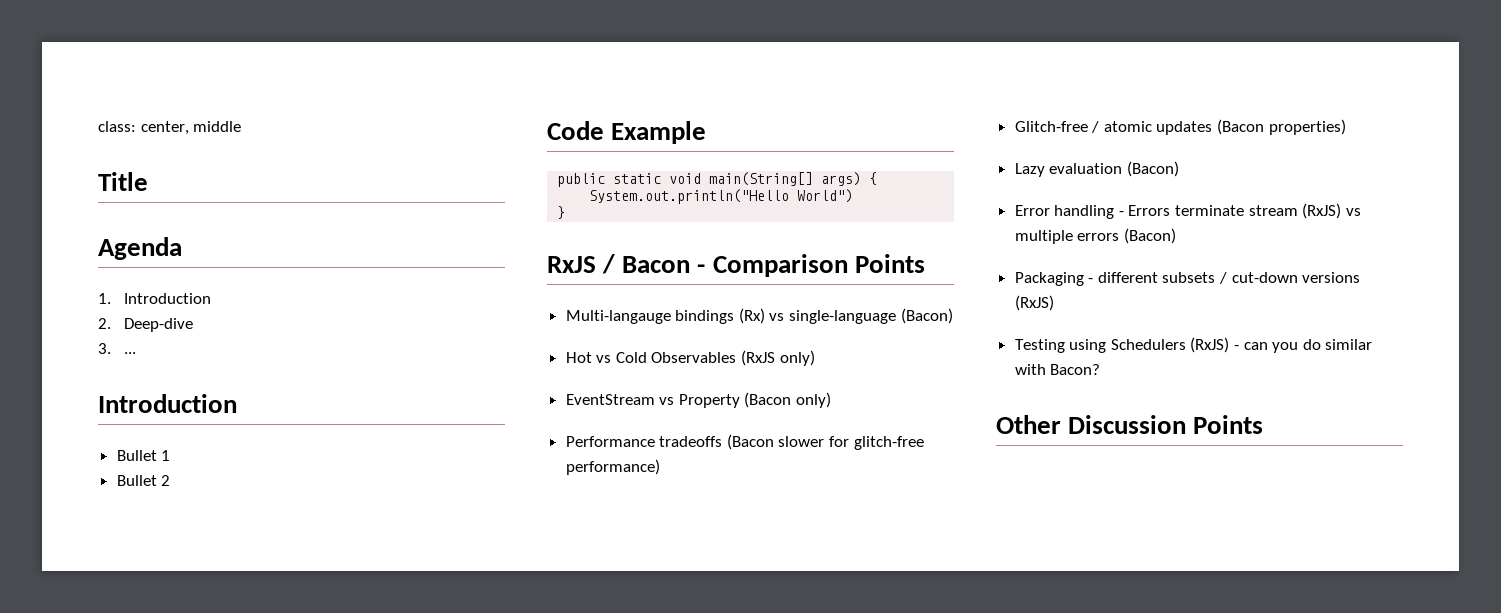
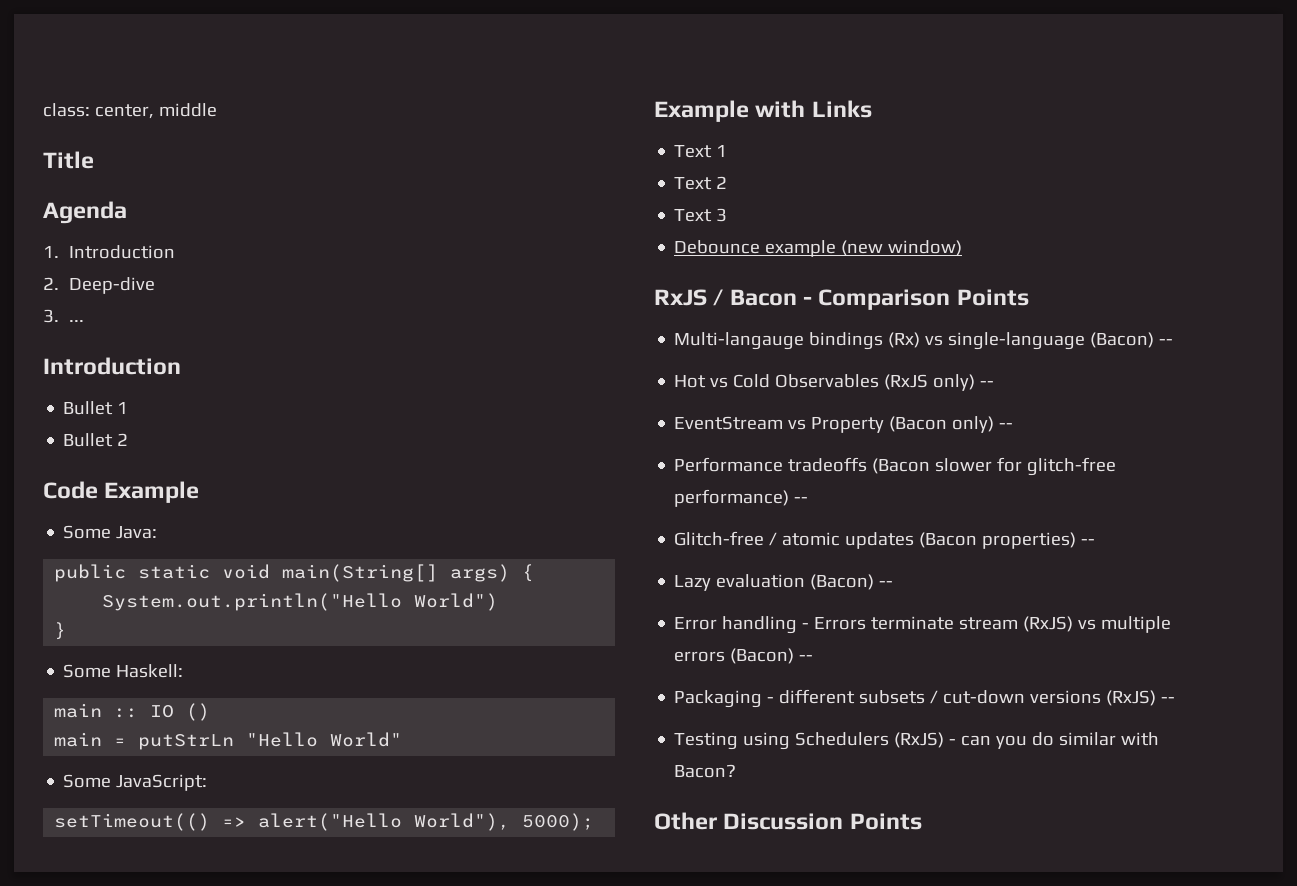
(707, 132) none -> [63,525,158,539] // Some Java:
(566, 212) none -> [63,664,184,678] [54,703,211,721] [54,732,403,750] [63,774,208,791] [54,813,595,831] [654,100,872,122] [674,145,728,158] [674,176,728,190] [674,208,728,222] [674,240,963,257] // Some Haskell: // main :: IO () // main = putStrLn "Hello World" // Some JavaScript: // setTimeout(() => alert("Hello World"), 5000); // Example with Links // Text 1 // Text 2 // Text 3 // Debounce example (new window)
(953, 316) none -> [1159,339,1174,345] --
(815, 358) none -> [980,381,995,387] --
(832, 400) none -> [999,423,1014,429] --
(660, 467) none -> [794,497,809,503] --
(1346, 127) none -> [1081,539,1096,545] --
(1179, 169) none -> [879,581,894,587] --
(1176, 236) none -> [799,655,814,661] --
(1054, 303) none -> [1161,697,1176,703] --

